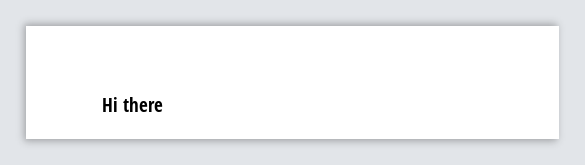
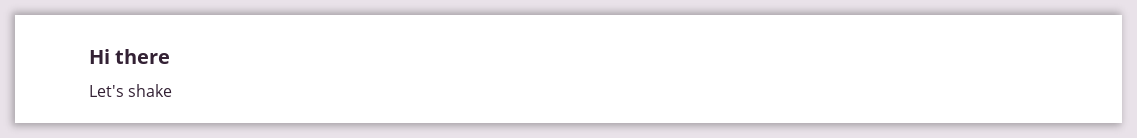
(164, 104) none -> [89,84,173,97] // Let's shake

